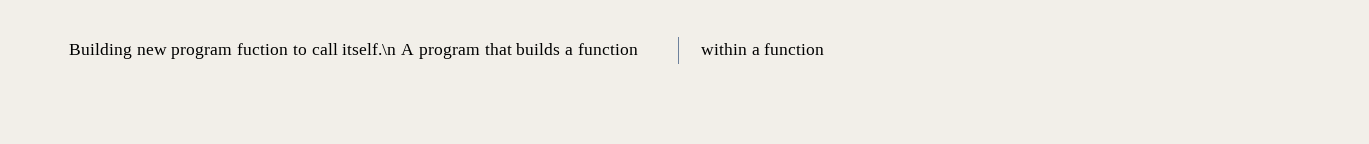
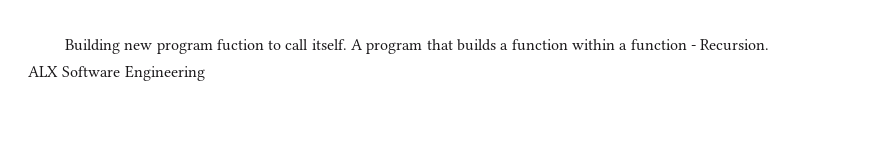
[342,43,397,55] itself.\n -> [311,39,347,50] itself.
(825, 49) none -> [691,39,770,51] [28,65,205,81] - Recursion. // ALX Software Engineering

